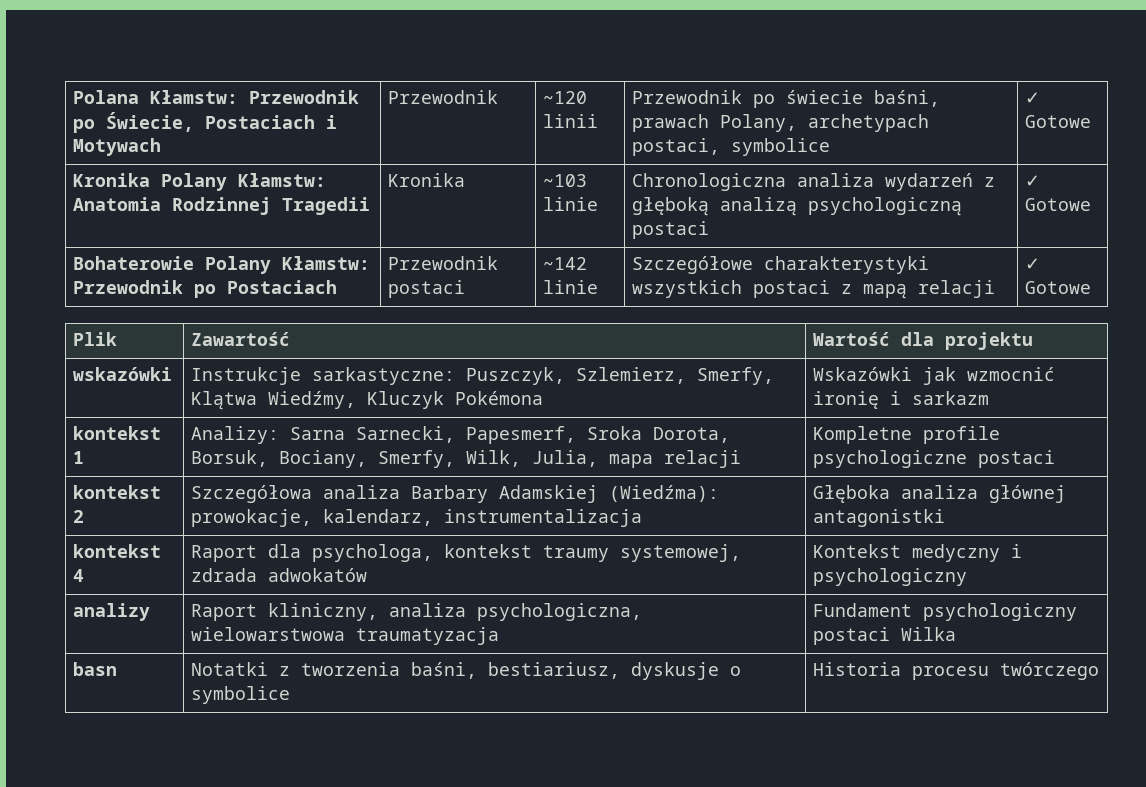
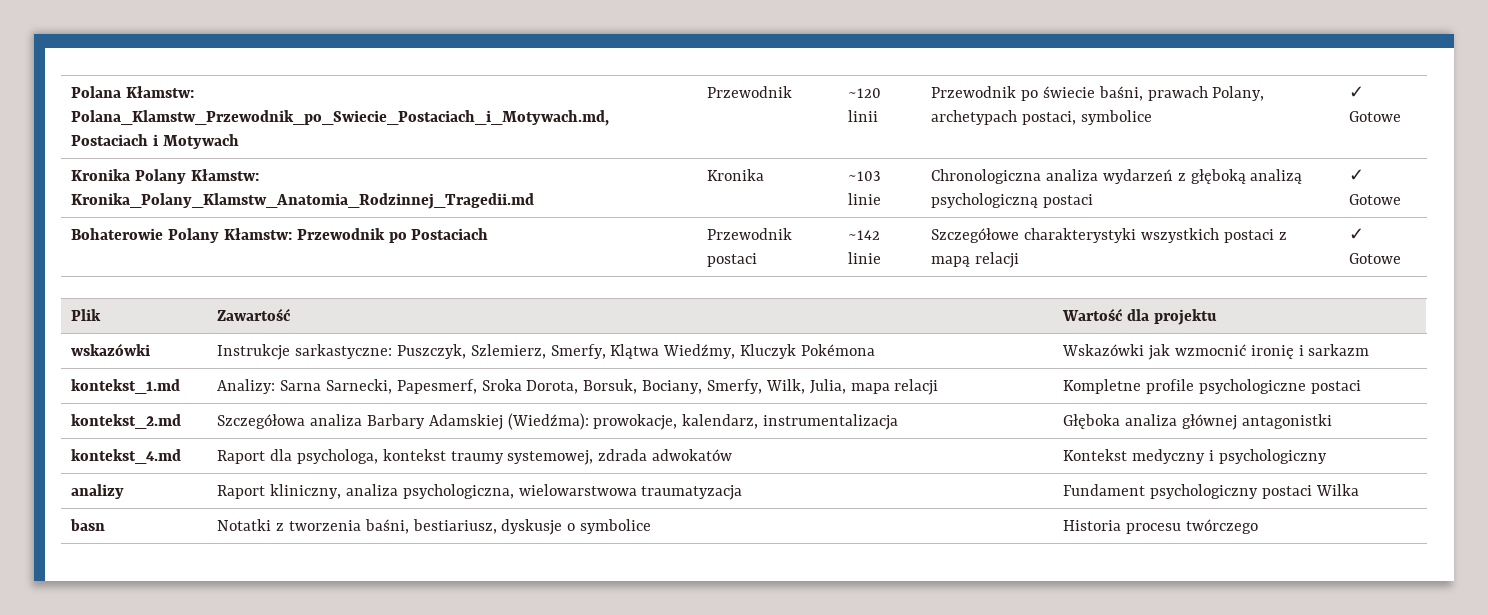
[248,90,359,104] [72,112,194,133] Przewodnik po Świecie, -> [71,110,610,126] Polana_Klamstw_Przewodnik_po_Swiecie_Postaciach_i_Motywach.md,
[72,197,370,215] Anatomia Rodzinnej Tragedii -> [71,193,535,209] Kronika_Polany_Klamstw_Anatomia_Rodzinnej_Tragedii.md
[72,426,161,440] [72,451,84,464] kontekst 1 -> [71,379,181,394] kontekst_1.md
[72,485,161,499] [72,510,84,523] kontekst 2 -> [71,414,182,429] kontekst_2.md
[72,544,161,558] [72,569,84,582] kontekst 4 -> [71,449,182,464] kontekst_4.md

